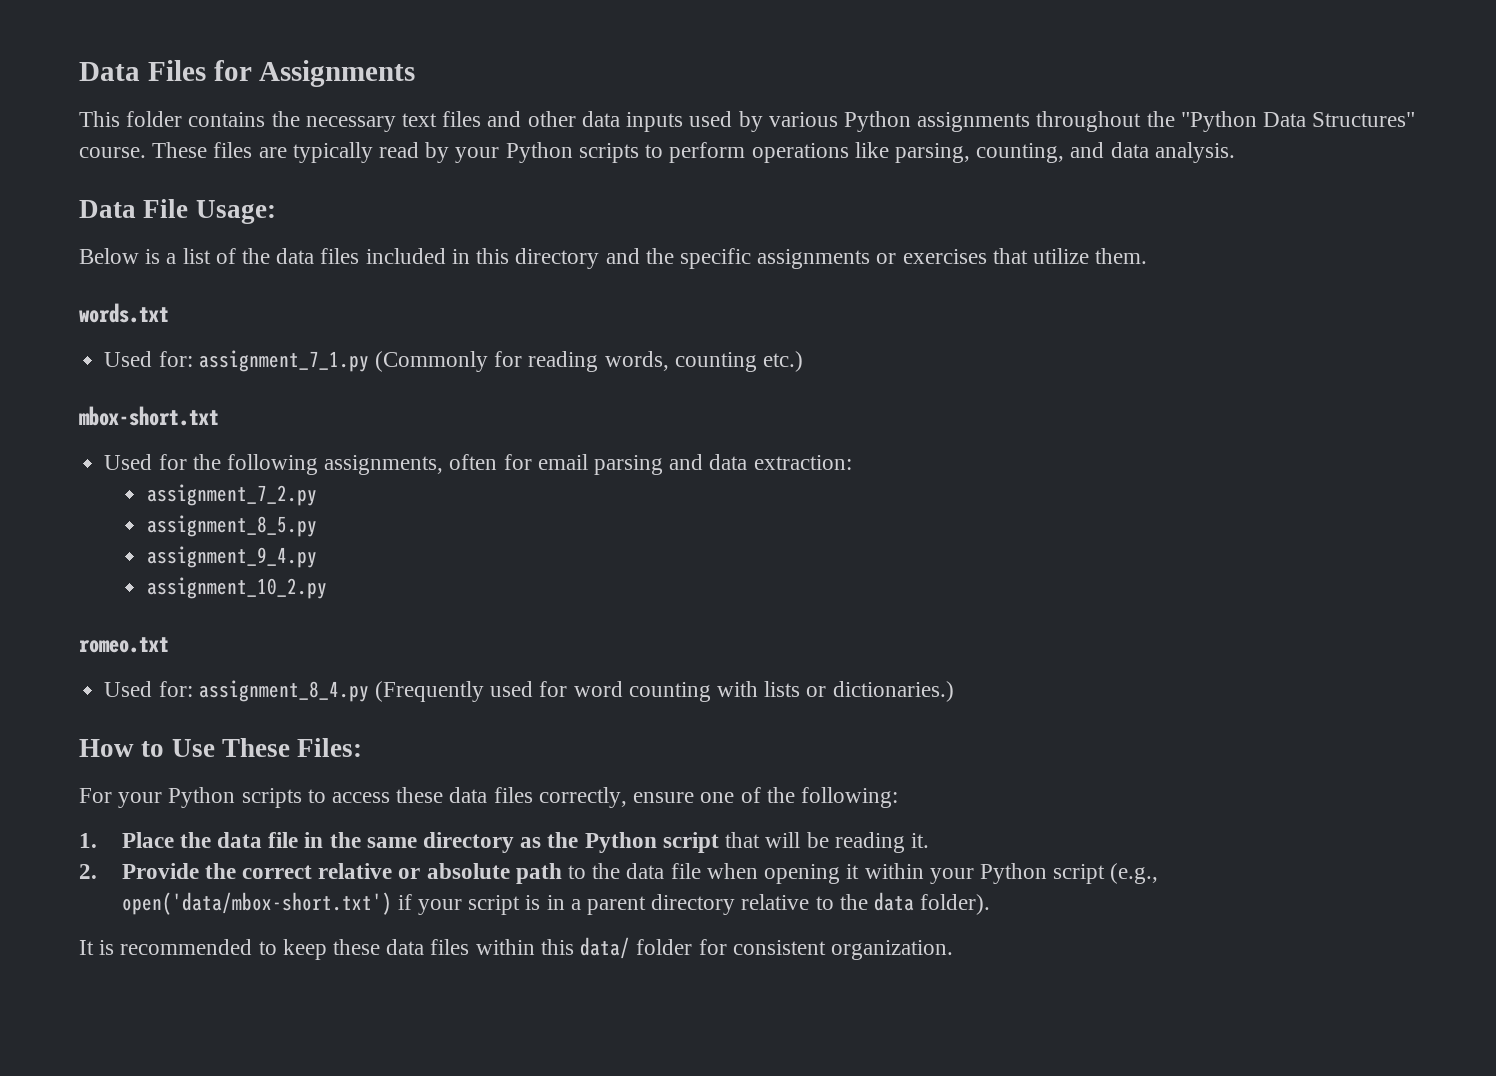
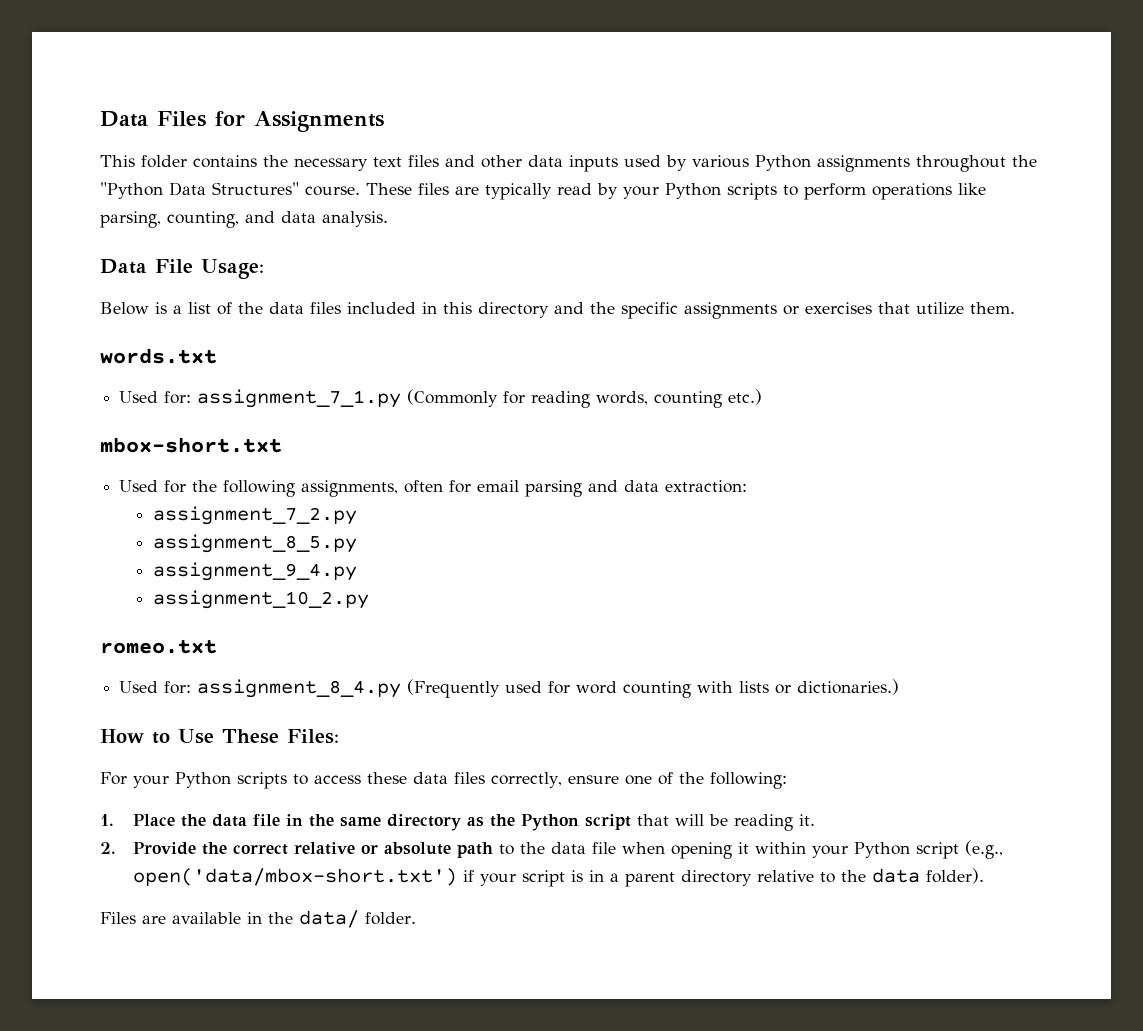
[79,937,953,960] It is recommended to keep these data files within this data/ folder for consistent organization. -> [100,910,416,928] Files are available in the data/ folder.

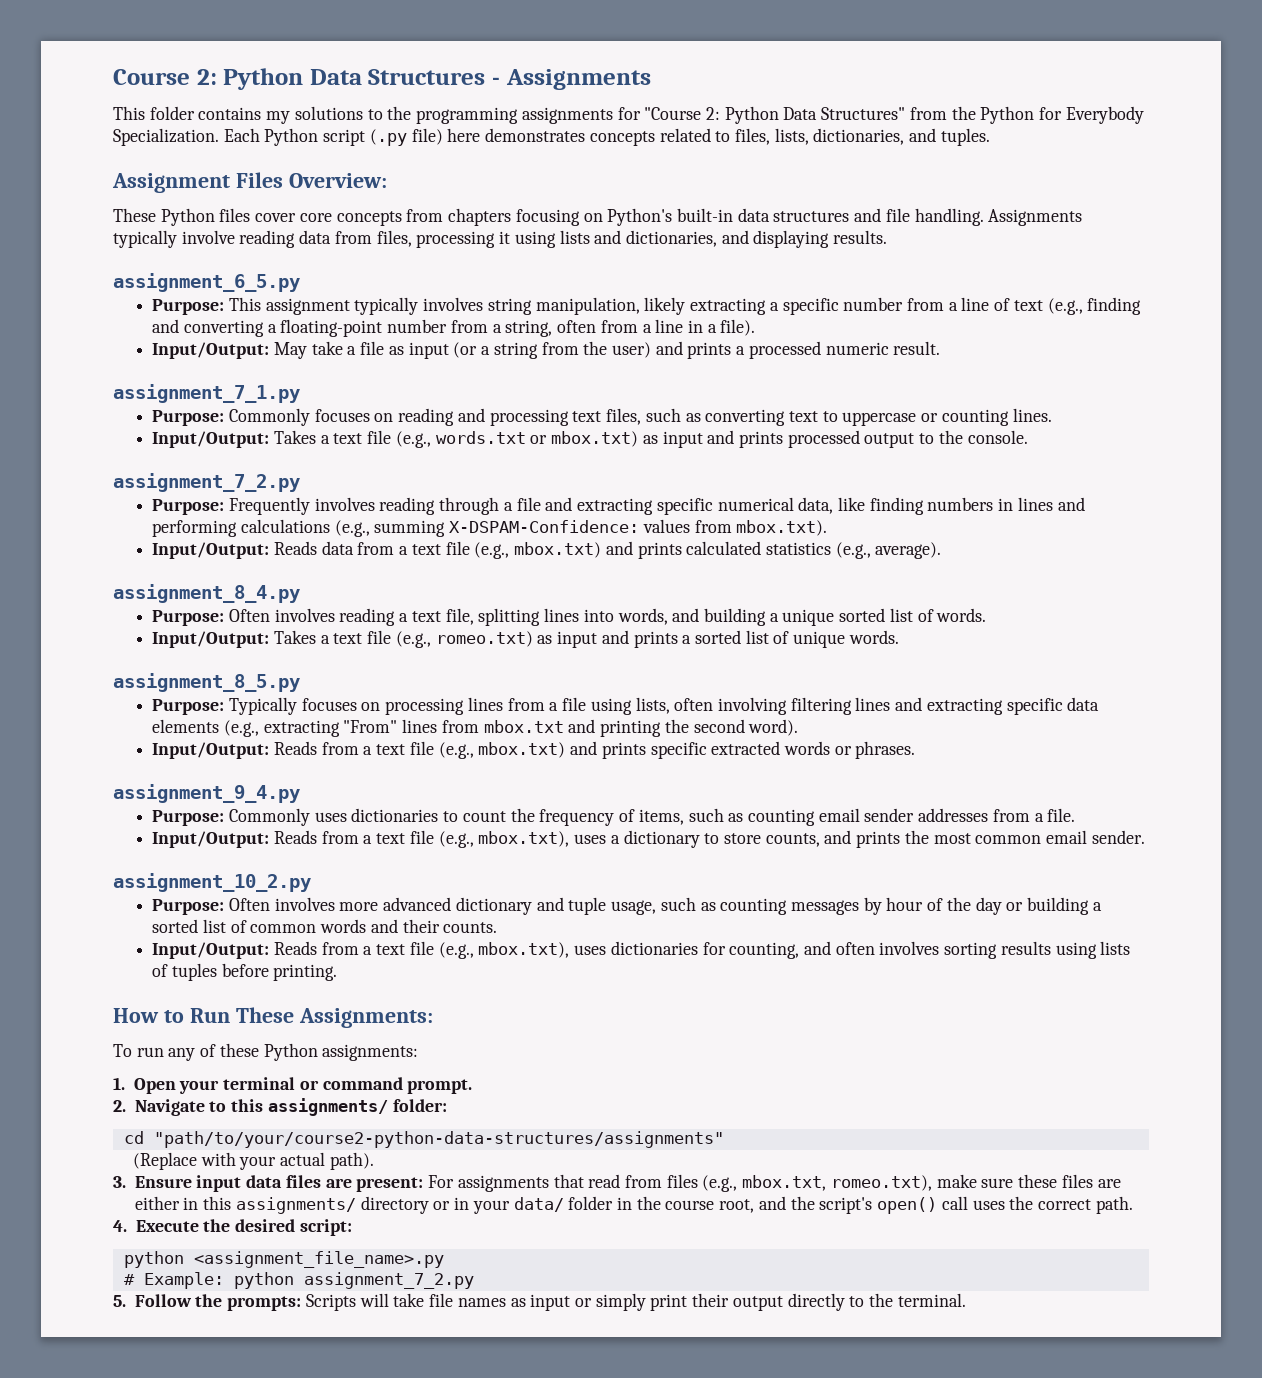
[100,111,384,132] [100,155,1037,172] [100,182,986,200] [100,211,388,228] [100,259,264,279] [100,302,1015,319] [100,348,217,364] [119,389,763,408] [100,437,282,453] [119,480,748,497] [152,506,357,525] [152,534,357,553] [152,562,357,581] [152,590,369,609] [100,640,217,654] [119,679,900,698] [100,729,339,744] [100,772,787,789] [100,814,816,831] [100,840,1004,859] [133,868,985,887] [100,910,416,928] Data Files for Assignments // This folder contains the necessary text files and other data inputs used by various Python assignments throughout the "Python Data Structures" course. These files are typically read by your Python scripts to perform operations like parsing, counting, and data analysis. // Data File Usage: // Below is a list of the data files included in this directory and the specific assignments or exercises that utilize them. // words.txt // Used for: assignment_7_1.py (Commonly for reading words, counting etc.) // mbox-short.txt // Used for the following assignments, often for email parsing and data extraction: // assignment_7_2.py // assignment_8_5.py // assignment_9_4.py // assignment_10_2.py // romeo.txt // Used for: assignment_8_4.py (Frequently used for word counting with lists or dictionaries.) // How to Use These Files: // For your Python scripts to access these data files correctly, ensure one of the following: // 1. Place the data file in the same directory as the Python script that will be reading it. // 2. Provide the correct relative or absolute path to the data file when opening it within your Python script (e.g., open('data/mbox-short.txt') if your script is in a parent directory relative to the data folder). // Files are available in the data/ folder. -> [113,68,651,90] [113,106,1144,124] [113,128,990,146] [112,172,387,193] [113,208,1083,226] [113,230,888,248] [113,273,300,292] [152,297,1142,315] [152,319,756,337] [152,341,941,359] [113,384,300,403] [152,408,1052,426] [152,430,1028,448] [113,473,300,492] [152,497,1085,515] [152,519,828,537] [152,541,942,559] [113,584,300,603] [152,608,987,626] [152,630,899,648] [113,673,300,692] [152,697,1100,715] [152,719,799,737] [152,741,916,759] [113,784,300,803] [152,808,1076,826] [152,830,1145,848] [113,873,311,892] [152,897,1102,915] [152,919,498,933] [152,941,1131,959] [152,963,338,981] [113,1007,433,1028] [113,1043,419,1061] [113,1077,473,1094] [113,1098,447,1116] [123,1131,724,1148] [133,1152,374,1170] [113,1174,1121,1192] [134,1196,1133,1214] [113,1219,352,1236] [123,1251,444,1268] [123,1272,474,1289] [113,1293,966,1311] Course 2: Python Data Structures - Assignments // This folder contains my solutions to the programming assignments for "Course 2: Python Data Structures" from the Python for Everybody Specialization. Each Python script (.py file) here demonstrates concepts related to files, lists, dictionaries, and tuples. // Assignment Files Overview: // These Python files cover core concepts from chapters focusing on Python's built-in data structures and file handling. Assignments typically involve reading data from files, processing it using lists and dictionaries, and displaying results. // assignment_6_5.py // Purpose: This assignment typically involves string manipulation, likely extracting a specific number from a line of text (e.g., finding and converting a floating-point number from a string, often from a line in a file). // Input/Output: May take a file as input (or a string from the user) and prints a processed numeric result. // assignment_7_1.py // Purpose: Commonly focuses on reading and processing text files, such as converting text to uppercase or counting lines. // Input/Output: Takes a text file (e.g., words.txt or mbox.txt) as input and prints processed output to the console. // assignment_7_2.py // Purpose: Frequently involves reading through a file and extracting specific numerical data, like finding numbers in lines and performing calculations (e.g., summing X-DSPAM-Confidence: values from mbox.txt). // Input/Output: Reads data from a text file (e.g., mbox.txt) and prints calculated statistics (e.g., average). // assignment_8_4.py // Purpose: Often involves reading a text file, splitting lines into words, and building a unique sorted list of words. // Input/Output: Takes a text file (e.g., romeo.txt) as input and prints a sorted list of unique words. // assignment_8_5.py // Purpose: Typically focuses on processing lines from a file using lists, often involving filtering lines and extracting specific data elements (e.g., extracting "From" lines from mbox.txt and printing the second word). // Input/Output: Reads from a text file (e.g., mbox.txt) and prints specific extracted words or phrases. // assignment_9_4.py // Purpose: Commonly uses dictionaries to count the frequency of items, such as counting email sender addresses from a file. // Input/Output: Reads from a text file (e.g., mbox.txt), uses a dictionary to store counts, and prints the most common email sender. // assignment_10_2.py // Purpose: Often involves more advanced dictionary and tuple usage, such as counting messages by hour of the day or building a sorted list of common words and their counts. // Input/Output: Reads from a text file (e.g., mbox.txt), uses dictionaries for counting, and often involves sorting results using lists of tuples before printing. // How to Run These Assignments: // To run any of these Python assignments: // 1. Open your terminal or command prompt. // 2. Navigate to this assignments/ folder: // cd "path/to/your/course2-python-data-structures/assignments" // (Replace with your actual path). // 3. Ensure input data files are present: For assignments that read from files (e.g., mbox.txt, romeo.txt), make sure these files are either in this assignments/ directory or in your data/ folder in the course root, and the script's open() call uses the correct path. // 4. Execute the desired script: // python <assignment_file_name>.py // # Example: python assignment_7_2.py // 5. Follow the prompts: Scripts will take file names as input or simply print their output directly to the terminal.

